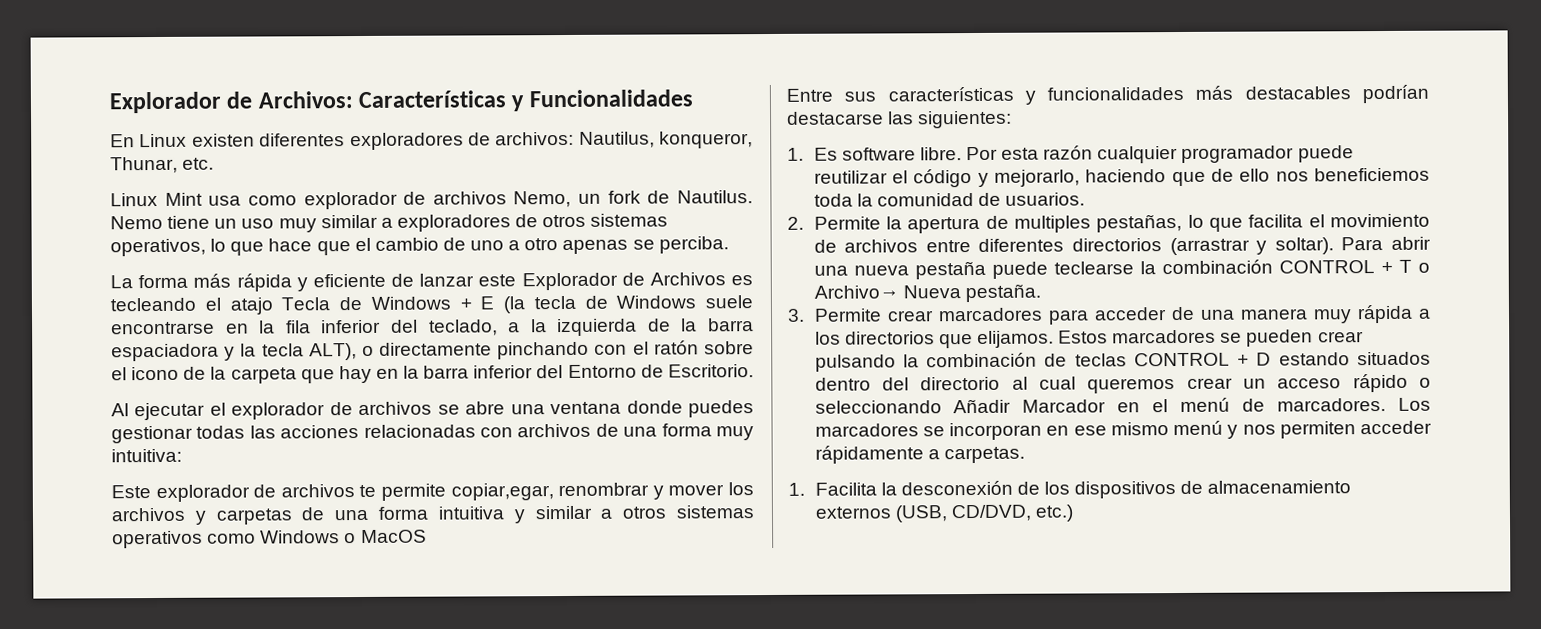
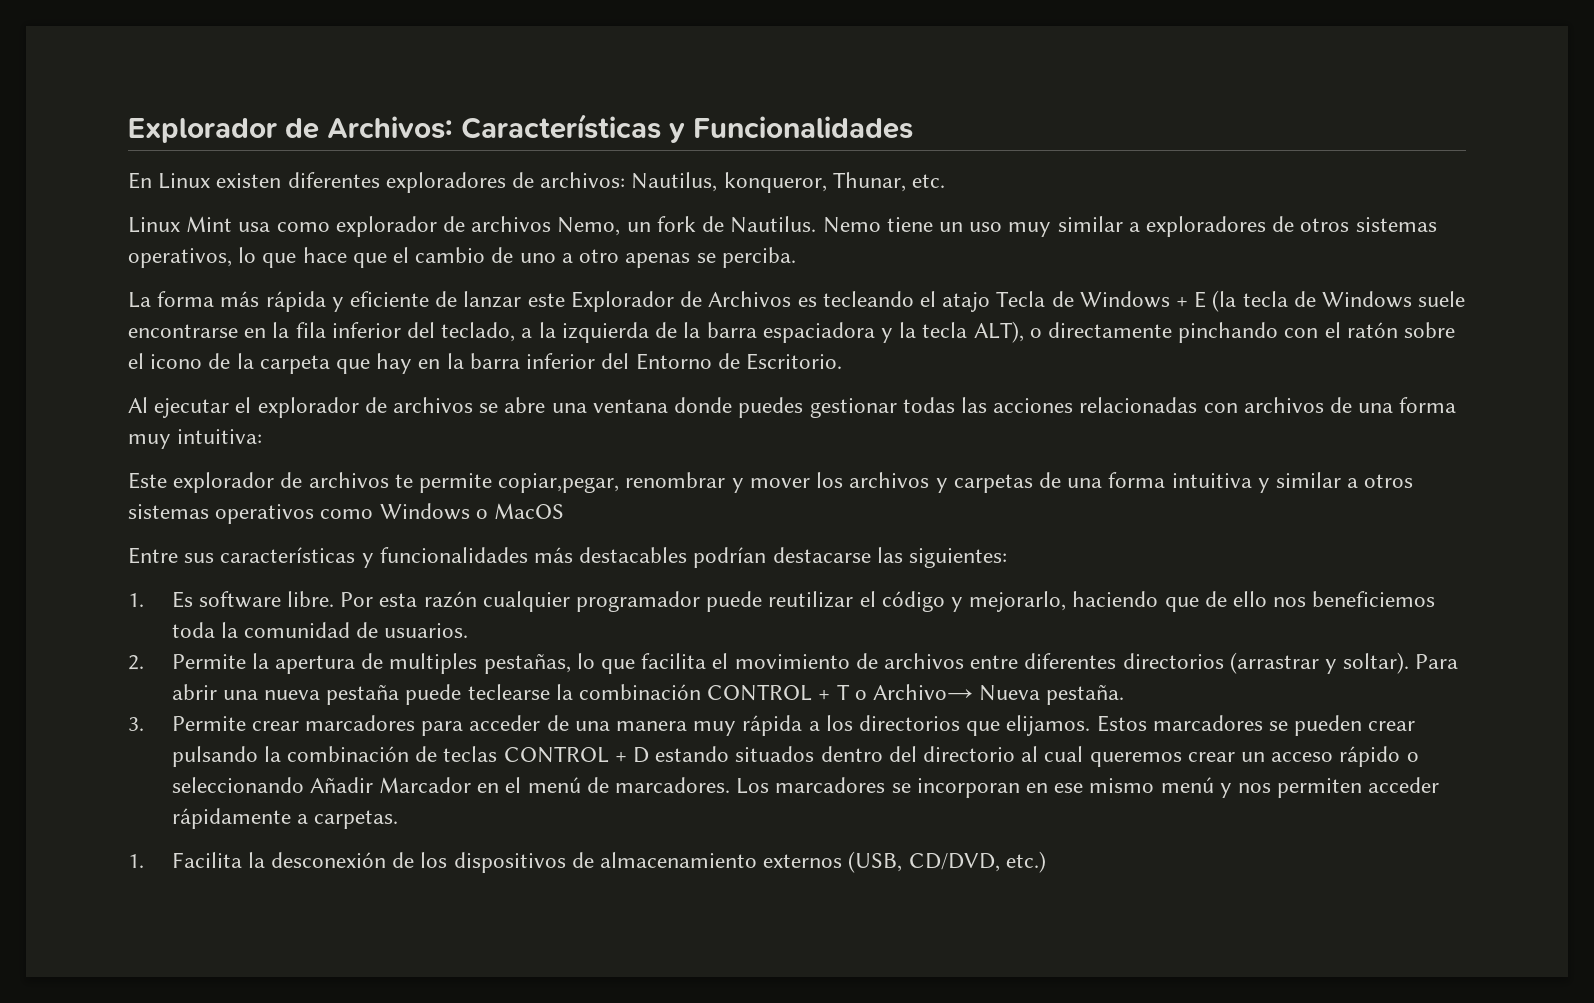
[450,483,554,501] copiar,egar, -> [498,473,620,493] copiar,pegar,

